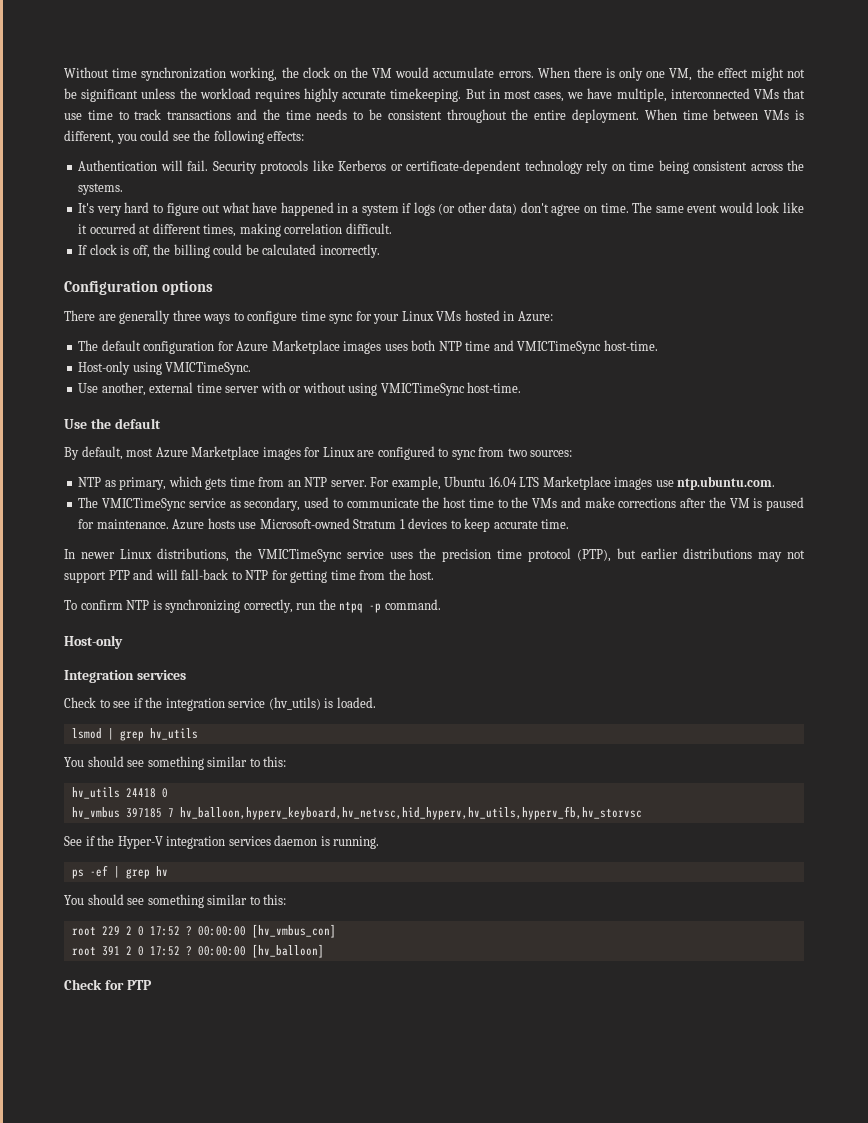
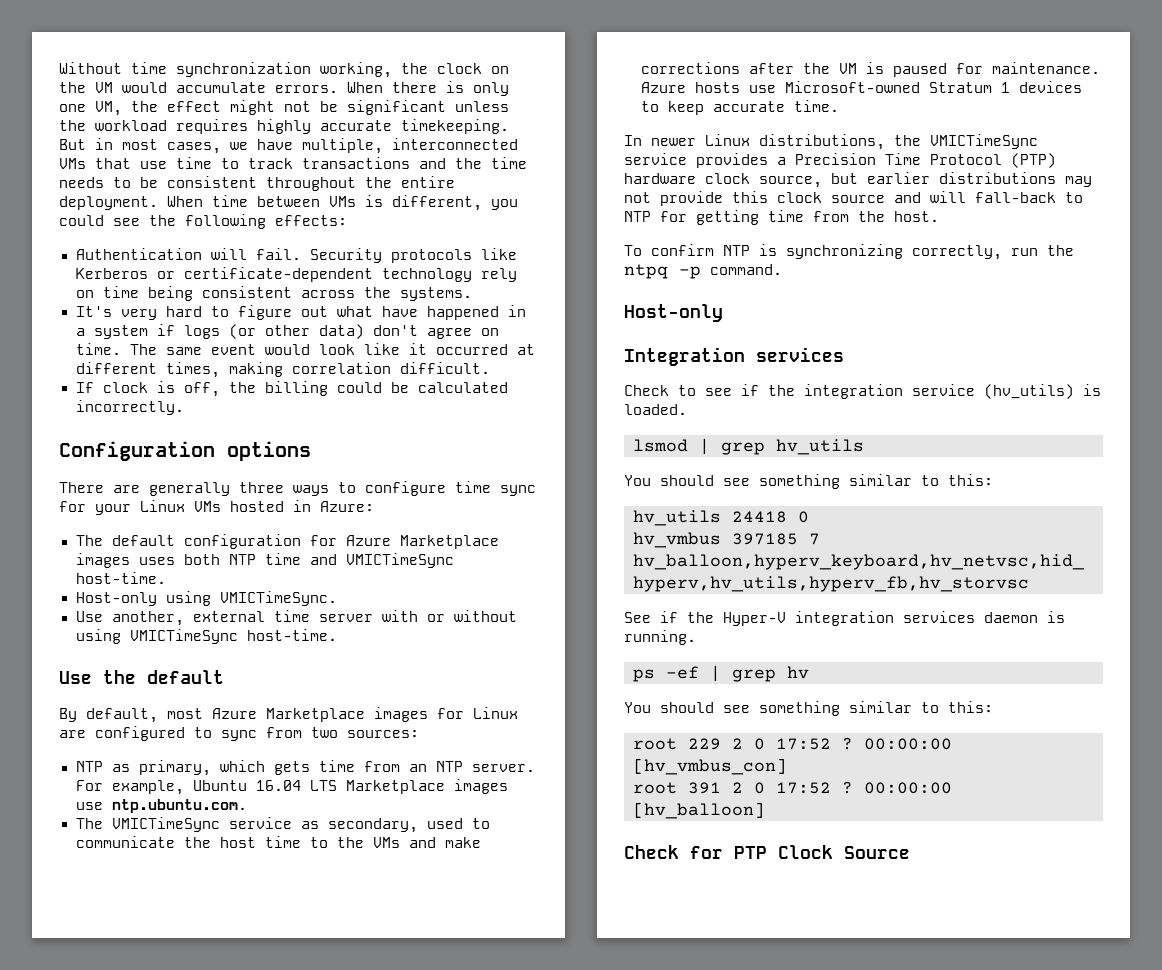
[390,548,611,562] uses the precision time protocol (PTP), -> [696,153,1056,168] [624,173,822,188] provides a Precision Time Protocol (PTP) hardware clock source,
[64,570,130,583] support PTP -> [660,191,885,206] provide this clock source
(152, 985) none -> [778,845,910,859] Clock Source

